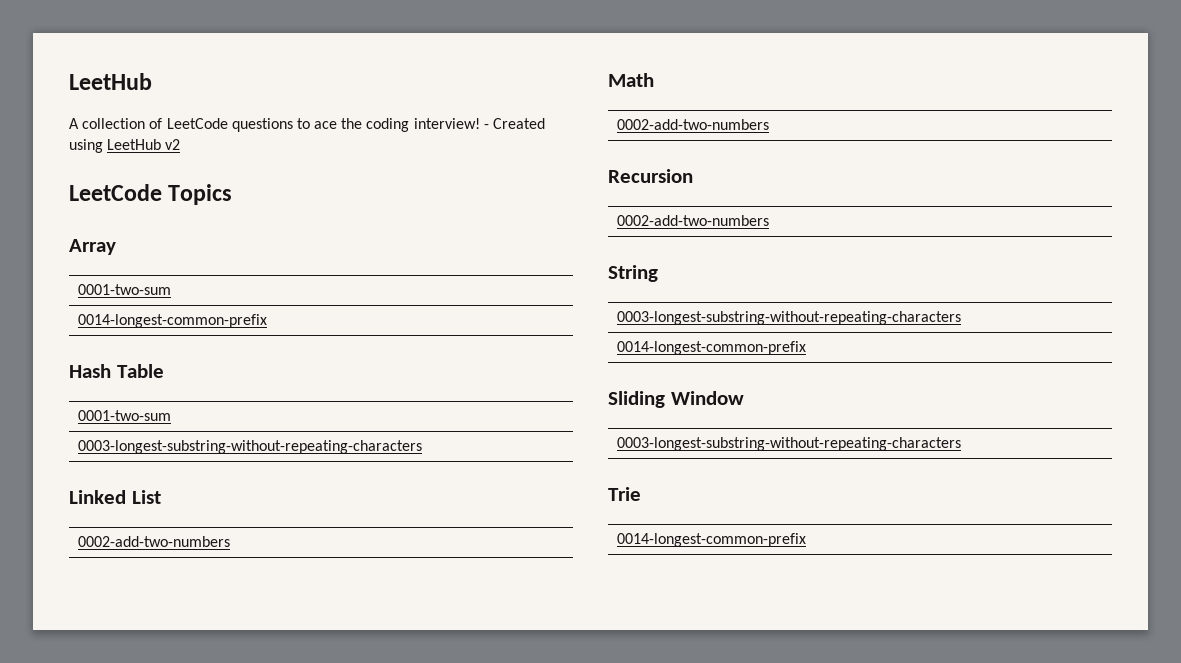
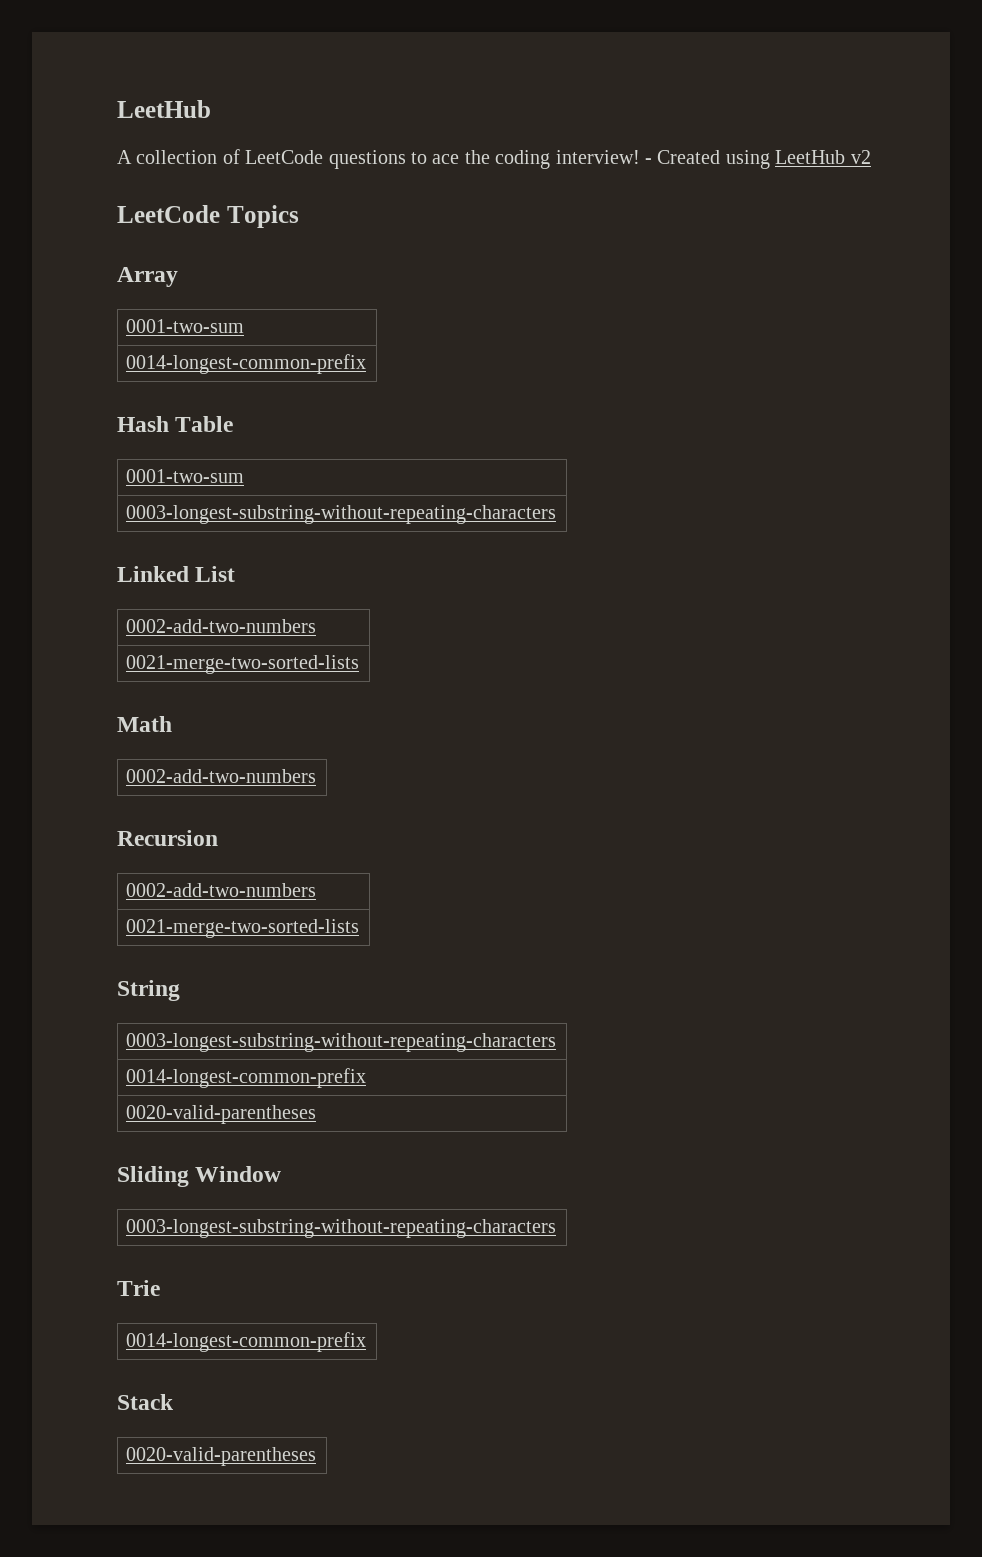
(230, 541) none -> [126,655,360,674] // 0021-merge-two-sorted-lists
(769, 220) none -> [126,919,360,938] // 0021-merge-two-sorted-lists
(806, 348) none -> [126,1105,317,1124] // 0020-valid-parentheses
(806, 540) none -> [117,1394,174,1410] [126,1447,317,1466] // Stack // 0020-valid-parentheses

